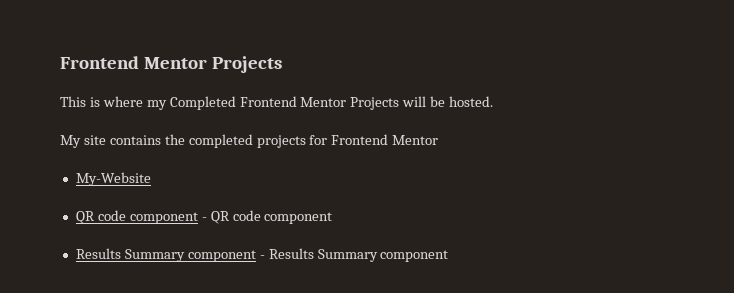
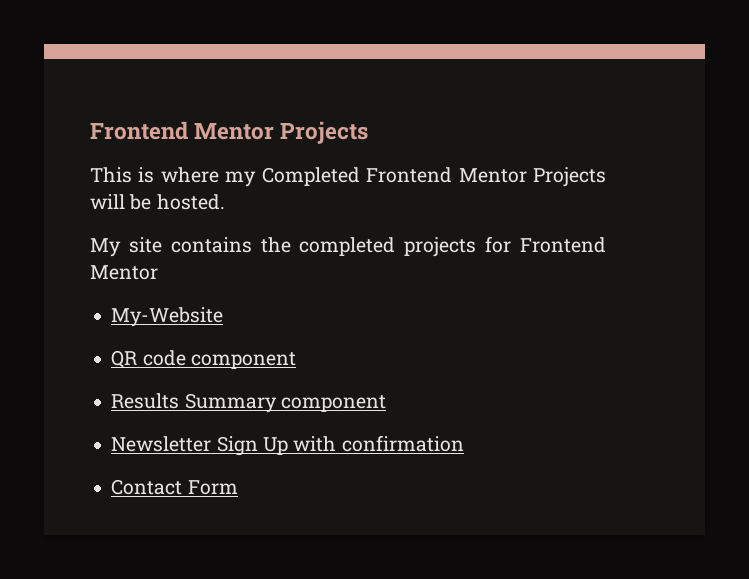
[201,210,333,224] [75,248,449,262] - QR code component // Results Summary component - Results Summary component -> [111,393,386,413] [111,435,464,456] [111,479,238,495] // Results Summary component // Newsletter Sign Up with confirmation // Contact Form

